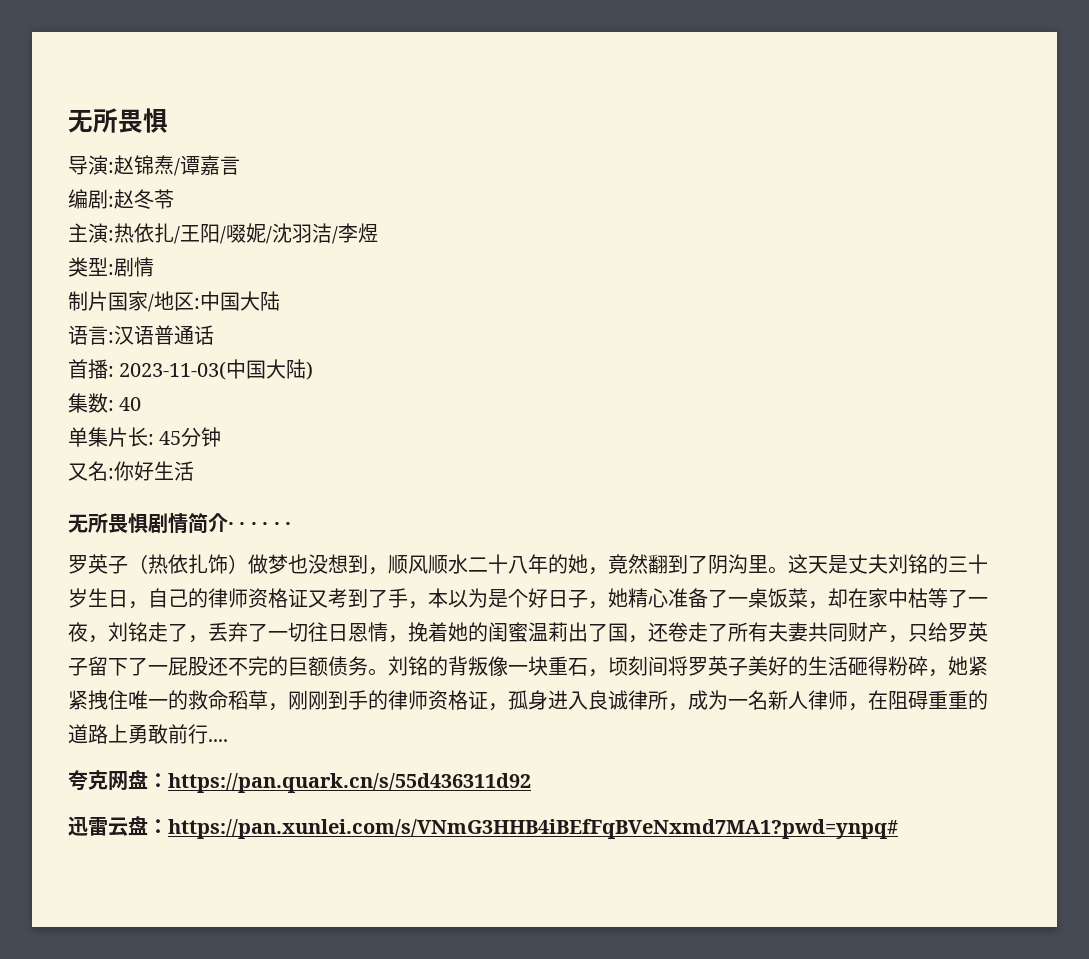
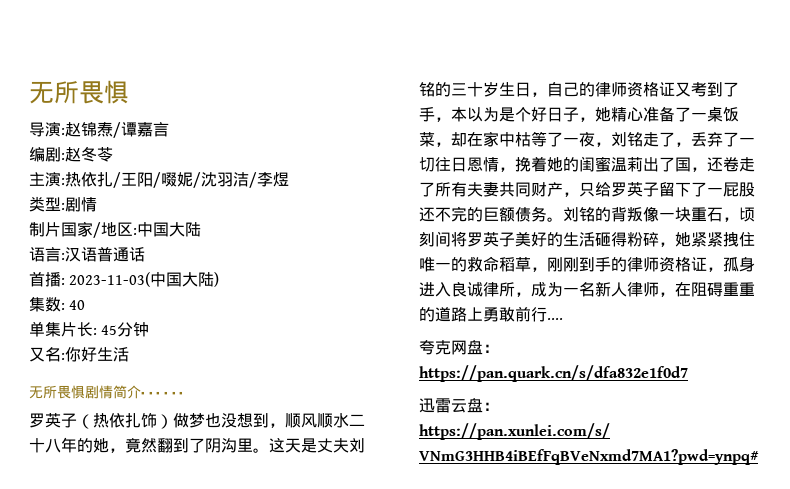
[168,773,531,793] https://pan.quark.cn/s/55d436311d92 -> [419,365,688,382] https://pan.quark.cn/s/dfa832e1f0d7

